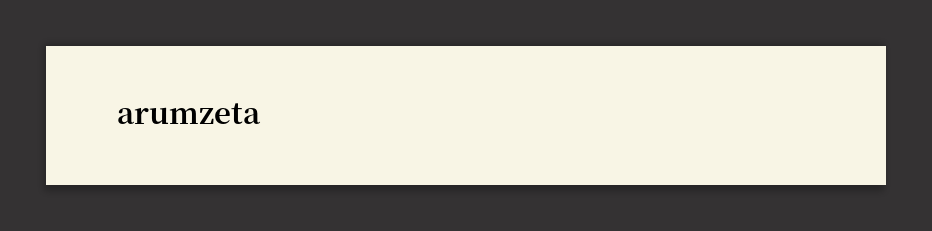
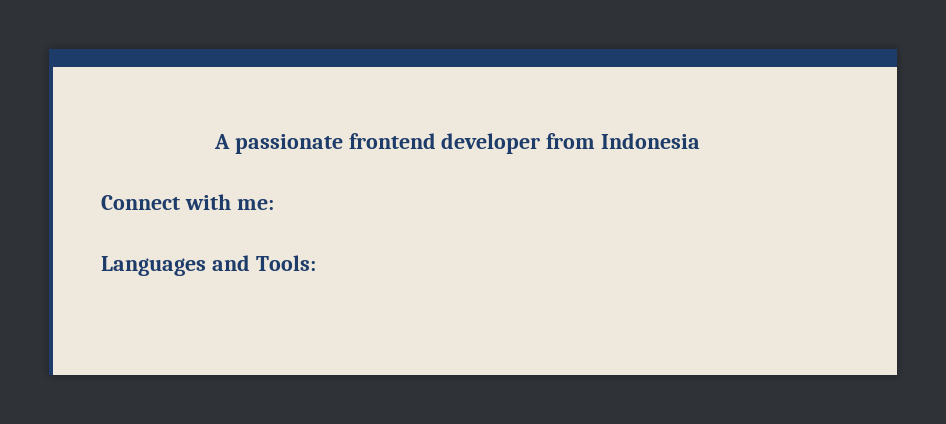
[117,103,261,124] arumzeta -> [213,133,701,154] [101,194,274,210] [101,255,316,276] A passionate frontend developer from Indonesia // Connect with me: // Languages and Tools:

